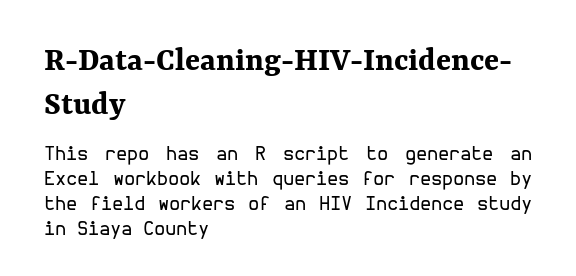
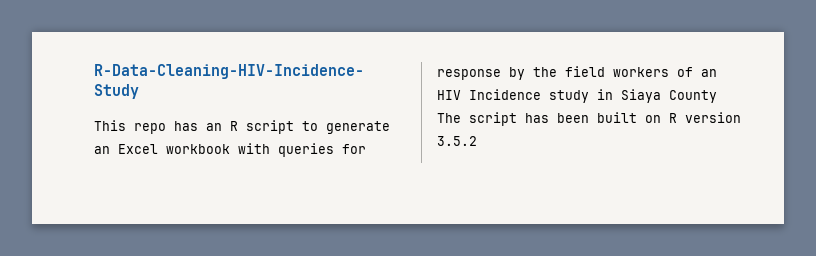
(209, 230) none -> [437,112,741,126] [437,136,477,146] The script has been built on R version 3.5.2

